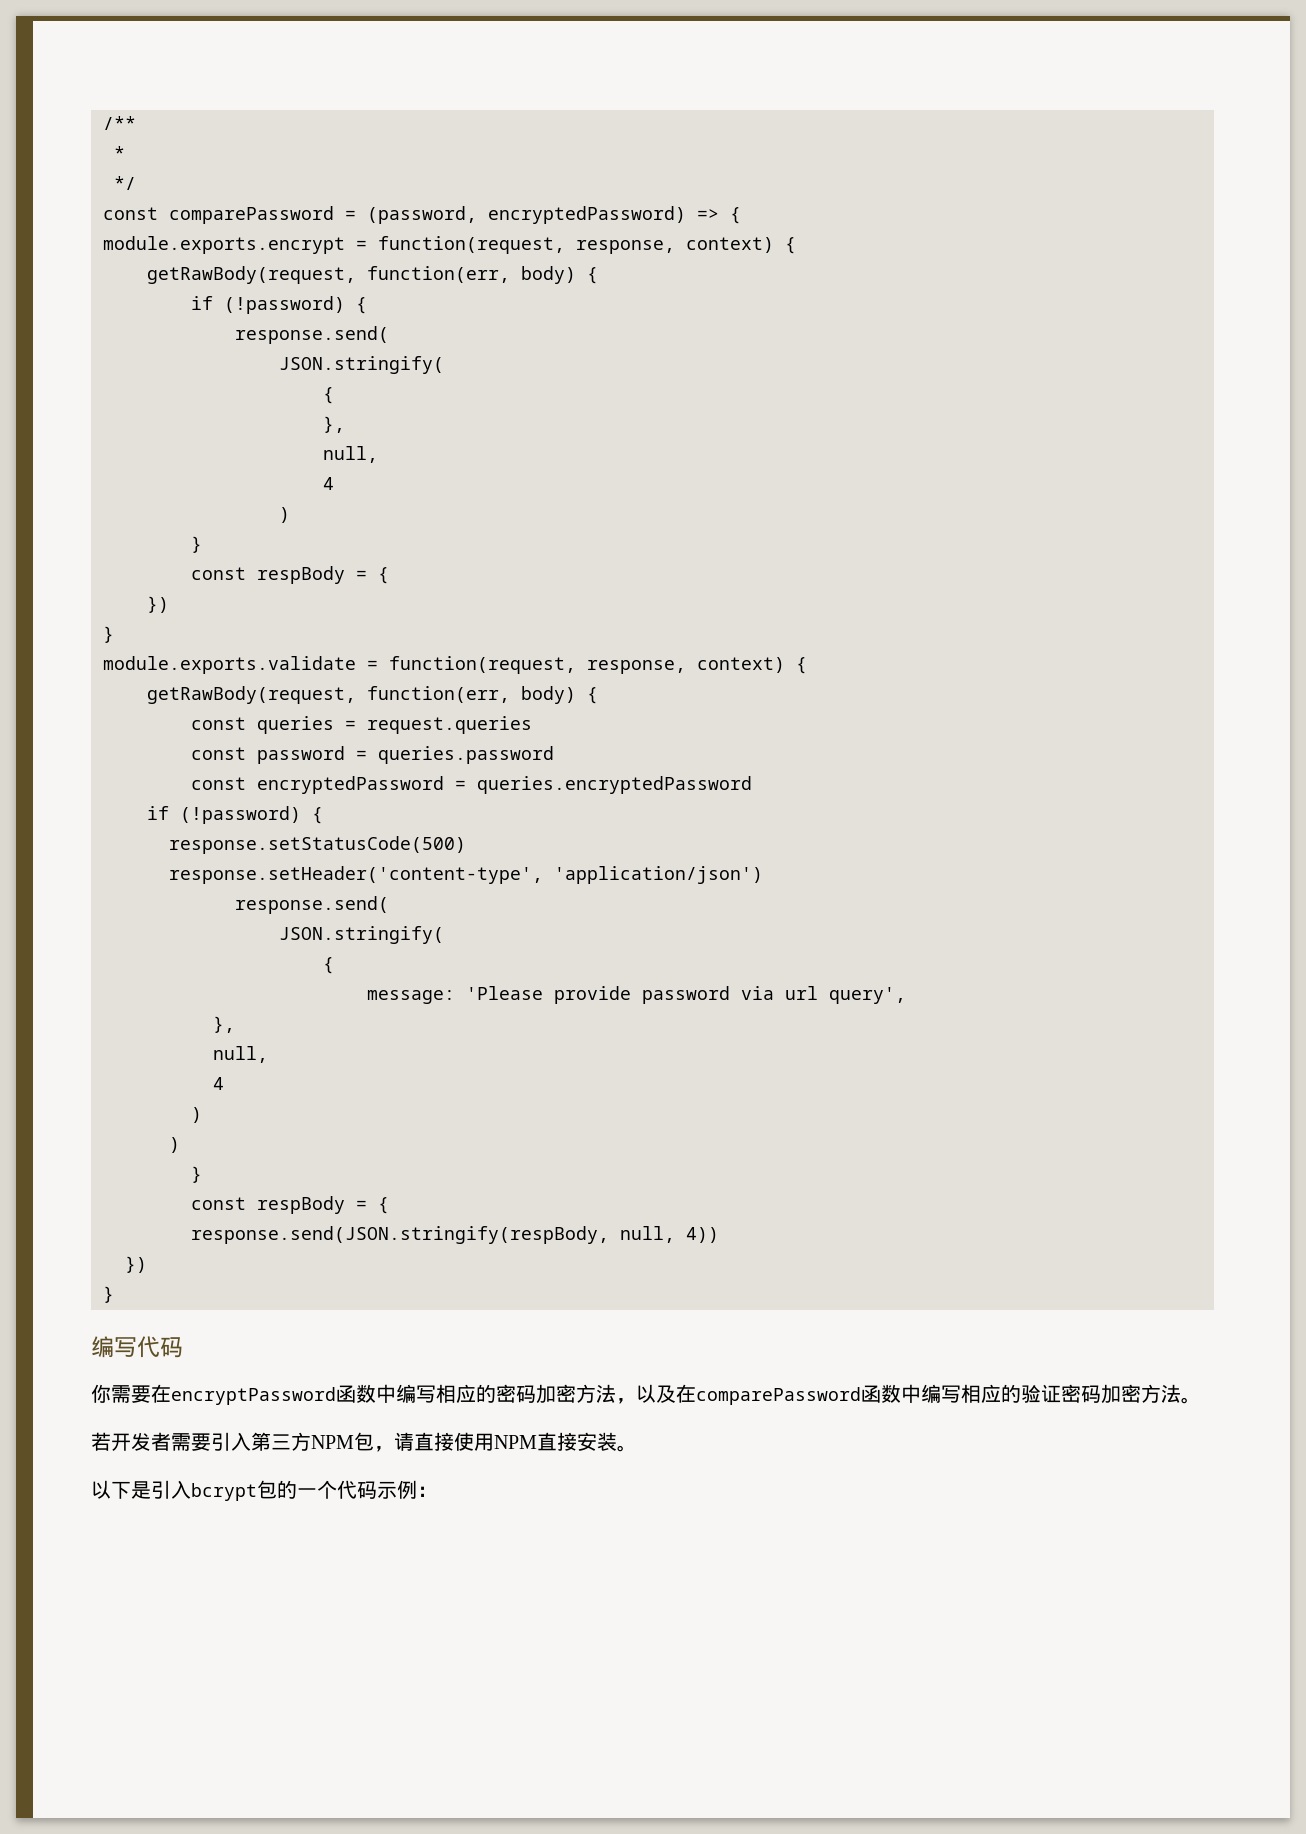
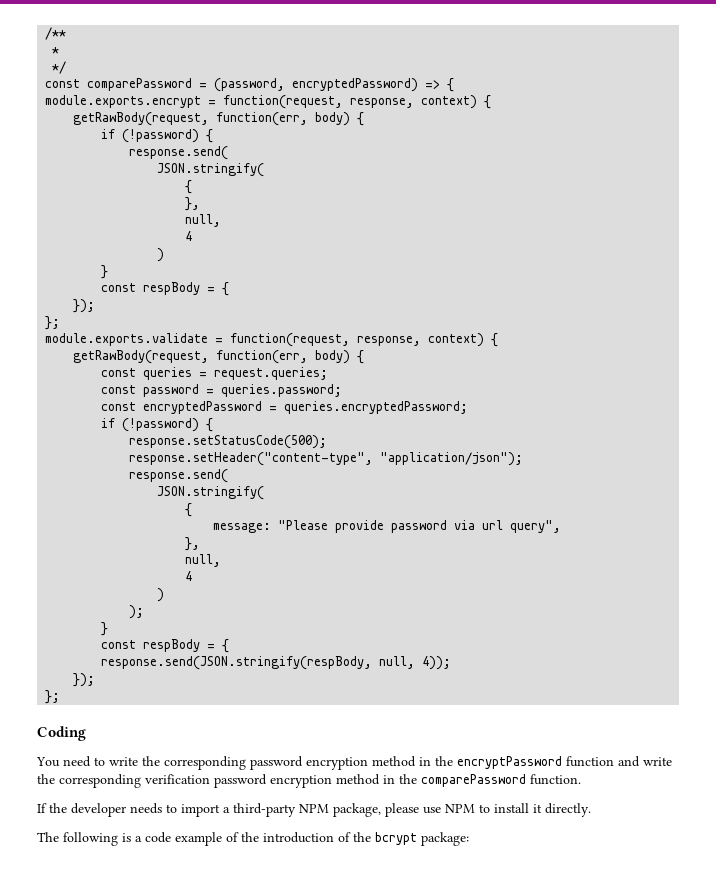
[147,596,169,613] [103,626,114,643] }) // } -> [73,299,96,313] [45,316,61,330] }); // };
[367,716,532,734] request.queries -> [214,367,329,380] request.queries;
[378,746,554,764] queries.password -> [221,384,343,397] queries.password;
[477,776,752,794] [147,806,323,824] [169,836,466,854] [169,866,763,884] queries.encryptedPassword // if (!password) { // response.setStatusCode(500) // response.setHeader('content-type', 'application/json') -> [284,401,469,414] [101,418,214,432] [129,435,328,449] [129,452,524,466] queries.encryptedPassword; // if (!password) { // response.setStatusCode(500); // response.setHeader("content-type", "application/json");
[466,986,543,1000] 'Please -> [278,520,329,530] "Please
[829,987,906,1004] [213,1016,235,1033] [213,1046,268,1063] [213,1077,224,1090] [191,1107,202,1123] [169,1137,180,1153] query', // }, // null, // 4 // ) // ) -> [510,520,562,533] [185,537,201,551] [185,554,222,567] [185,571,193,581] [157,588,165,602] [129,605,145,619] query", // }, // null, // 4 // ) // );
[686,1227,719,1243] [125,1256,147,1273] [103,1286,114,1303] [91,1336,183,1358] [91,1384,1201,1405] [91,1432,637,1452] [91,1480,437,1501] 4)) // }) // } // 编写代码 // 你需要在encryptPassword函数中编写相应的密码加密方法，以及在comparePassword函数中编写相应的验证密码加密方法。 // 若开发者需要引入第三方NPM包，请直接使用NPM直接安装。 // 以下是引入bcrypt包的一个代码示例： -> [422,656,452,670] [73,673,96,687] [45,690,61,704] [37,726,86,741] [36,756,672,770] [37,774,581,788] [37,803,591,817] [37,832,469,846] 4)); // }); // }; // Coding // You need to write the corresponding password encryption method in the encryptPassword function and write the corresponding verification password encryption method in the comparePassword function. // If the developer needs to import a third-party NPM package, please use NPM to install it directly. // The following is a code example of the introduction of the bcrypt package:

